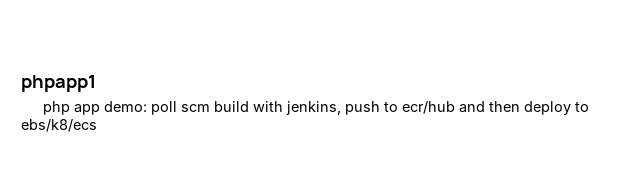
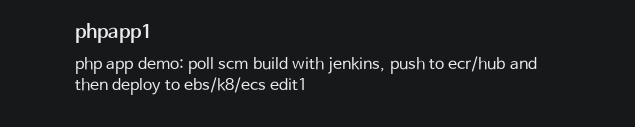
(97, 125) none -> [270,78,308,91] edit1

